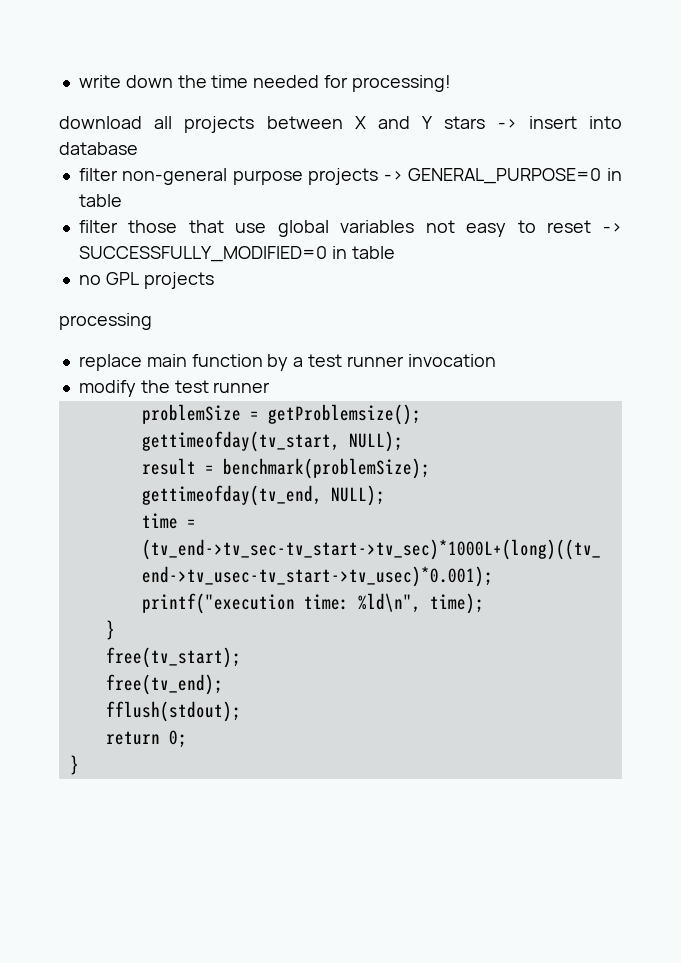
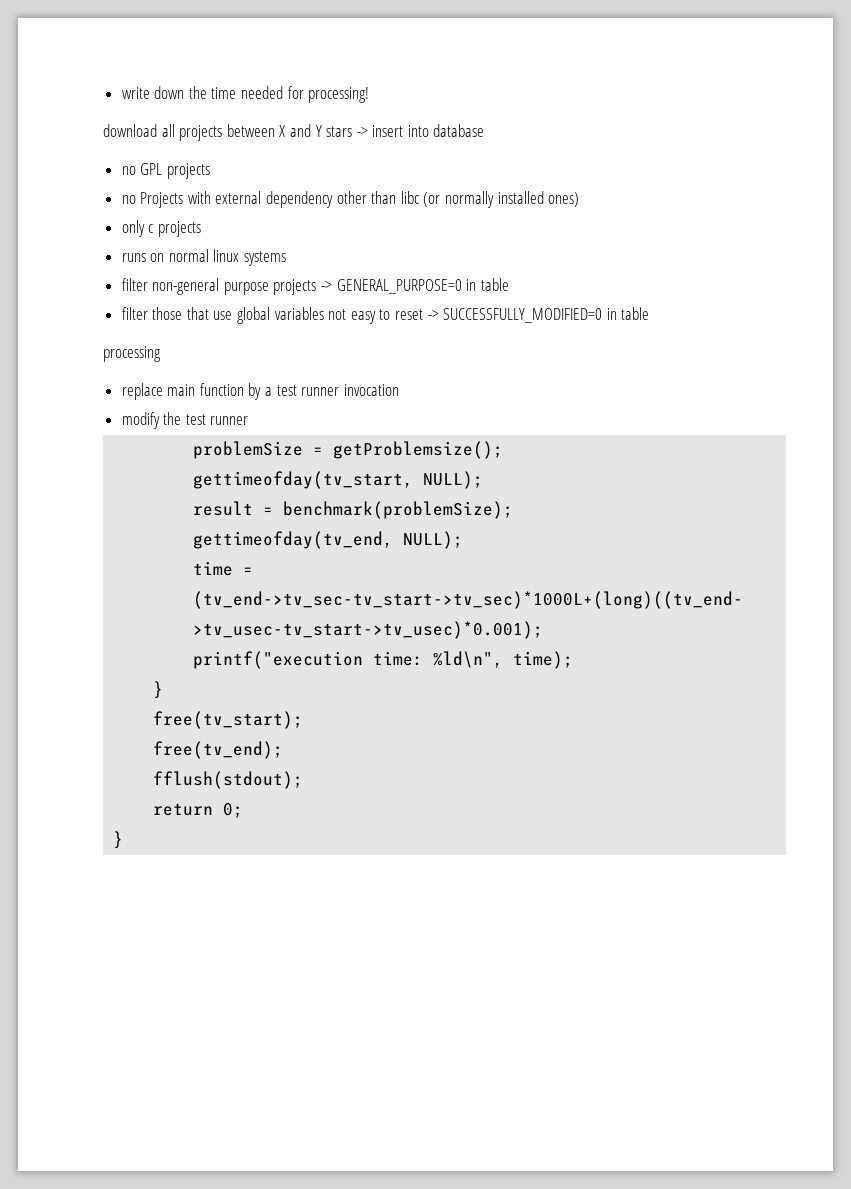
(138, 148) none -> [121,163,210,179] [121,191,580,208] [121,220,201,237] [121,249,287,266] // no GPL projects // no Projects with external dependency other than libc (or normally installed ones) // only c projects // runs on normal linux systems
[78,272,214,289] // no GPL projects -> (650, 313) none

